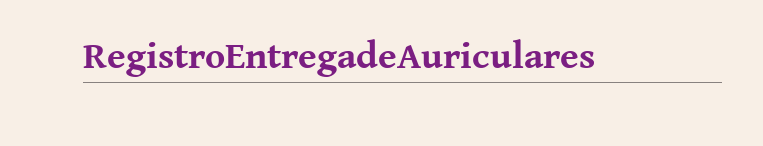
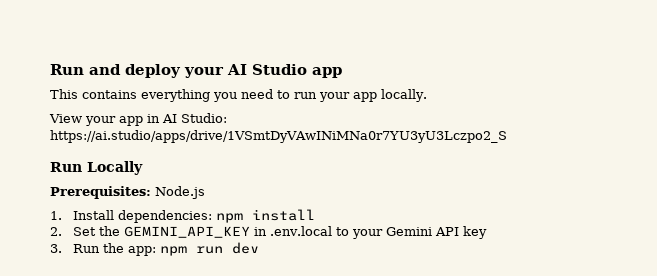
[83,39,595,77] RegistroEntregadeAuriculares -> [50,64,342,78] [50,89,427,102] [49,113,227,126] [50,130,507,143] [50,161,143,175] [50,186,205,199] [50,209,316,223] [50,226,488,239] [50,242,260,256] Run and deploy your AI Studio app // This contains everything you need to run your app locally. // View your app in AI Studio: https://ai.studio/apps/drive/1VSmtDyVAwINiMNa0r7YU3yU3Lczpo2_S // Run Locally // Prerequisites: Node.js // 1. Install dependencies: npm install // 2. Set the GEMINI_API_KEY in .env.local to your Gemini API key // 3. Run the app: npm run dev

